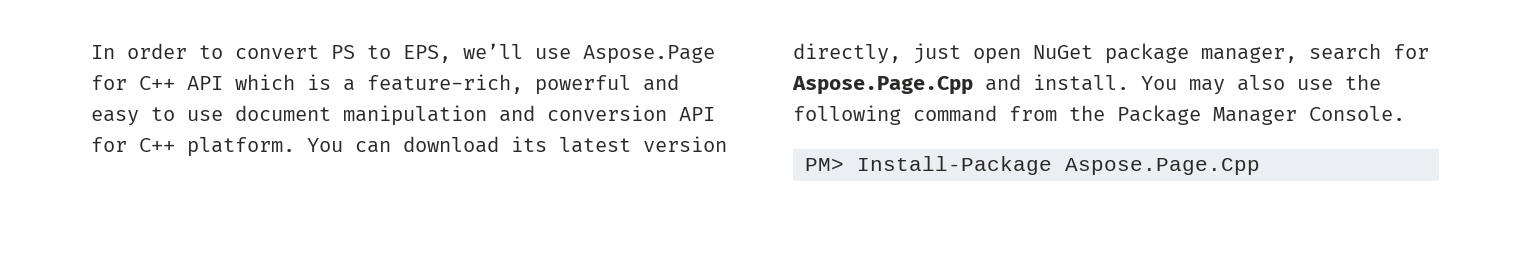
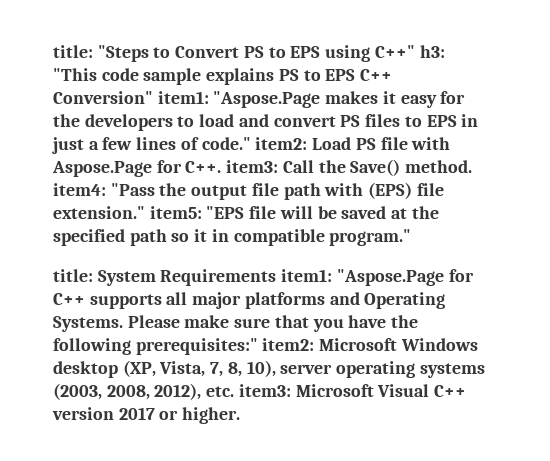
[91,43,715,64] [91,74,679,95] [91,105,715,126] [91,136,727,157] [793,43,1429,64] [792,74,1381,95] [793,105,1405,125] [805,156,1260,175] In order to convert PS to EPS, we’ll use Aspose.Page for C++ API which is a feature-rich, powerful and easy to use document manipulation and conversion API for C++ platform. You can download its latest version directly, just open NuGet package manager, search for Aspose.Page.Cpp and install. You may also use the following command from the Package Manager Console. // PM> Install-Package Aspose.Page.Cpp -> [53,45,445,62] [53,68,393,85] [53,91,466,108] [53,114,479,131] [52,137,451,154] [52,159,473,177] [53,182,444,200] [53,206,439,219] [53,229,412,246] [53,269,474,286] [53,292,446,309] [53,315,419,332] [53,338,478,355] [53,360,485,378] [53,383,467,400] [52,407,241,424] title: "Steps to Convert PS to EPS using C++" h3: "This code sample explains PS to EPS C++ Conversion" item1: "Aspose.Page makes it easy for the developers to load and convert PS files to EPS in just a few lines of code." item2: Load PS file with Aspose.Page for C++. item3: Call the Save() method. item4: "Pass the output file path with (EPS) file extension." item5: "EPS file will be saved at the specified path so it in compatible program." // title: System Requirements item1: "Aspose.Page for C++ supports all major platforms and Operating Systems. Please make sure that you have the following prerequisites:" item2: Microsoft Windows desktop (XP, Vista, 7, 8, 10), server operating systems (2003, 2008, 2012), etc. item3: Microsoft Visual C++ version 2017 or higher.

